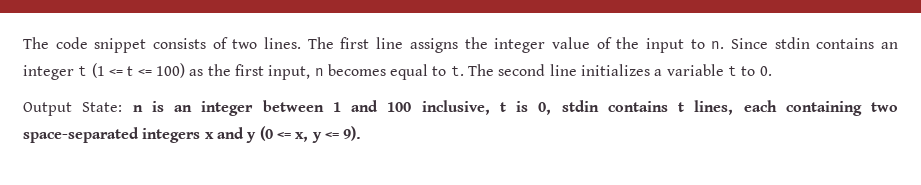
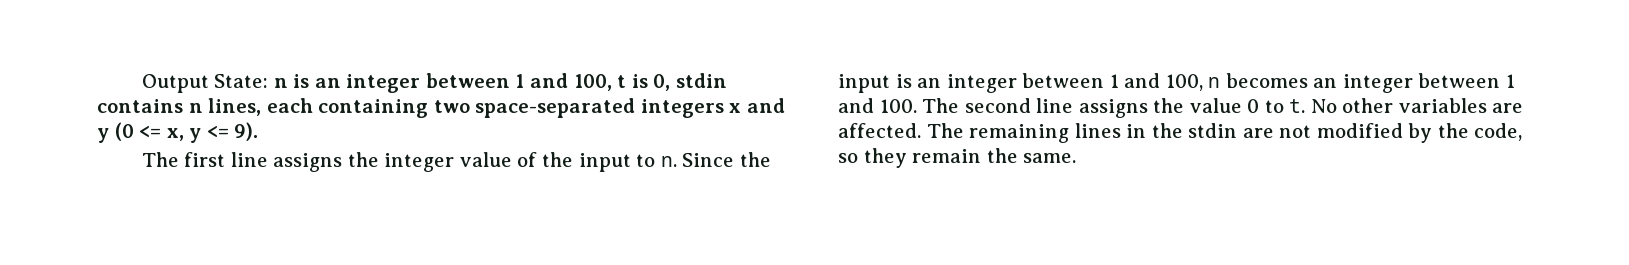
[23,37,898,53] [23,63,772,80] The code snippet consists of two lines. The first line assigns the integer value of the input to n. Since stdin contains an integer t (1 <= t <= 100) as the first input, n becomes equal to t. The second line initializes a variable t to 0. // -> (141, 83) none
[387,100,490,115] 100 inclusive, -> [573,74,612,91] 100,
[678,102,684,112] t -> [188,103,203,113] n
(362, 133) none -> [141,152,771,172] [838,73,1515,93] [838,98,1524,118] [838,123,1523,143] [838,148,1077,168] // The first line assigns the integer value of the input to n. Since the input is an integer between 1 and 100, n becomes an integer between 1 and 100. The second line assigns the value 0 to t. No other variables are affected. The remaining lines in the stdin are not modified by the code, so they remain the same.

